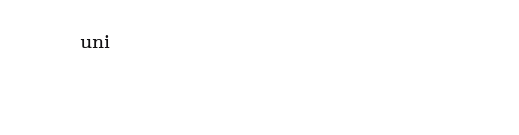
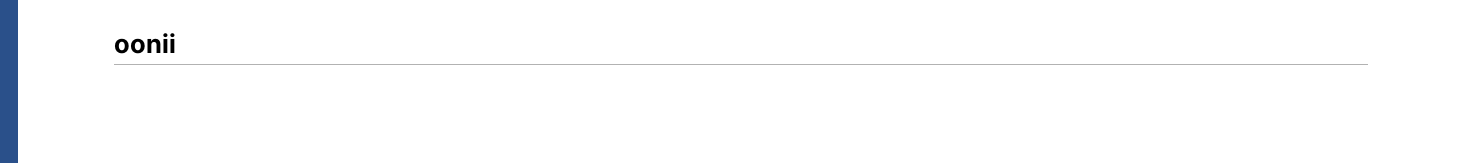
[80,35,110,48] uni -> [114,33,176,54] oonii

